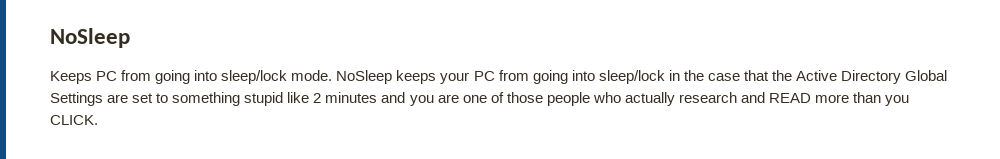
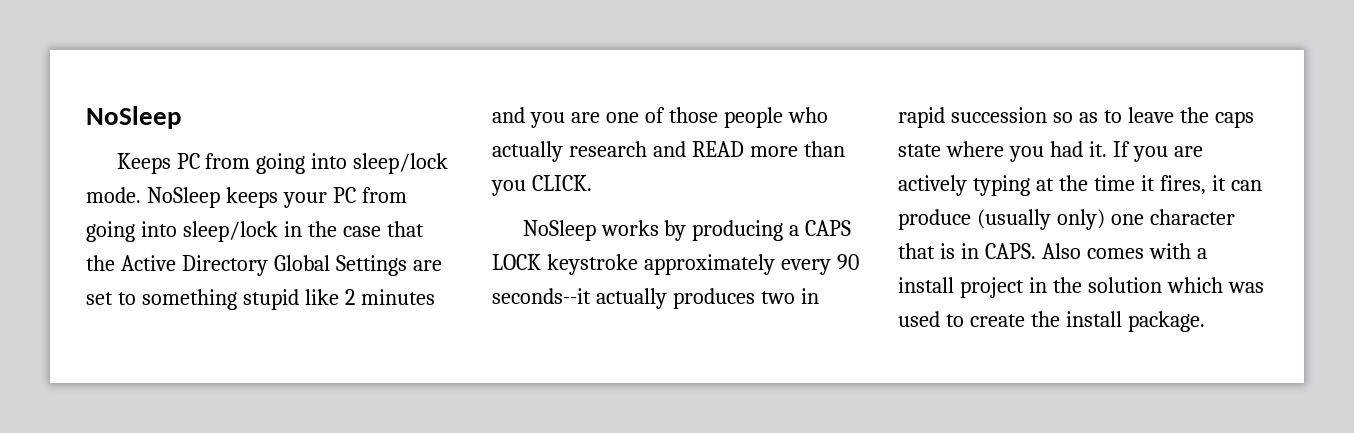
(98, 120) none -> [522,220,852,241] [492,254,859,275] [492,288,819,309] [898,107,1254,128] [898,141,1203,162] [898,175,1262,196] [898,209,1235,230] [898,243,1207,259] [898,277,1264,298] [898,311,1205,332] // NoSleep works by producing a CAPS LOCK keystroke approximately every 90 seconds--it actually produces two in rapid succession so as to leave the caps state where you had it. If you are actively typing at the time it fires, it can produce (usually only) one character that is in CAPS. Also comes with a install project in the solution which was used to create the install package.

